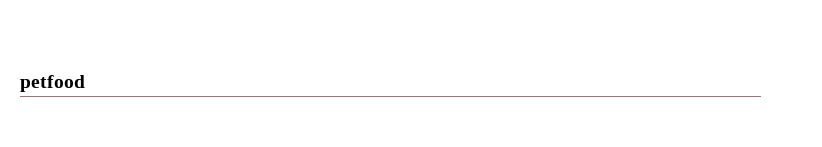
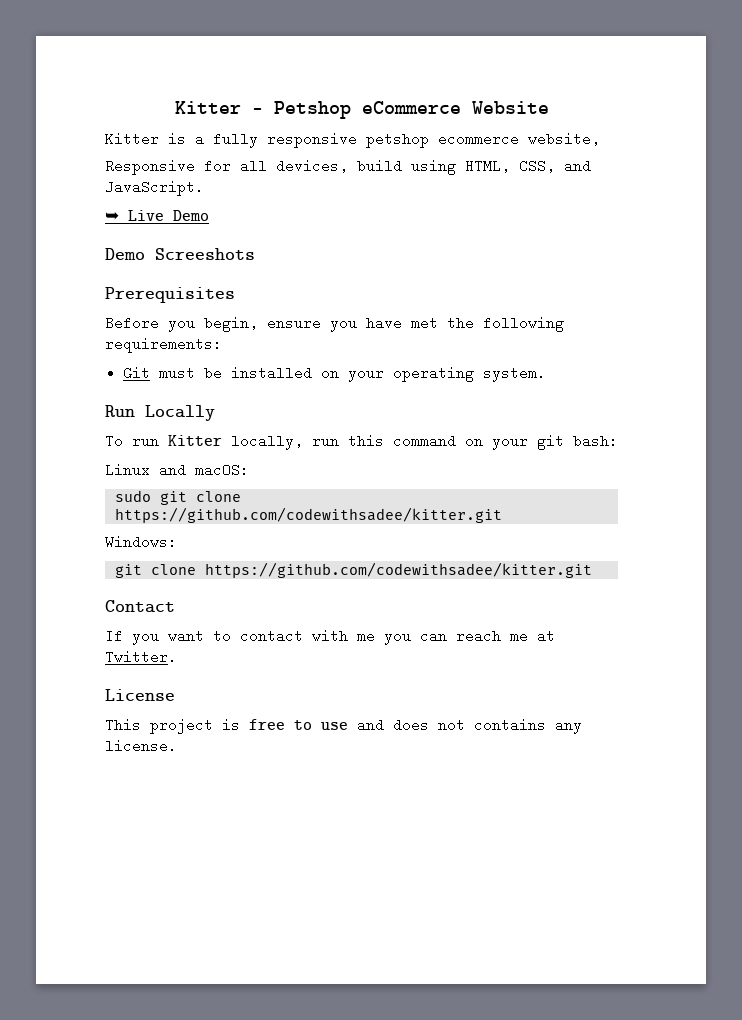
[20,75,85,92] petfood -> [174,101,549,119] [105,132,600,148] [105,159,591,175] [105,180,204,196] [105,210,209,221] [105,248,255,260] [105,287,235,303] [105,316,564,332] [105,337,222,353] [123,366,547,382] [105,405,215,421] [105,434,618,450] [105,463,249,477] [114,490,241,505] [114,507,502,523] [105,535,177,549] [114,562,592,578] [105,600,175,613] [105,629,555,645] [105,650,177,664] [105,689,175,701] [105,718,582,734] [105,739,177,753] Kitter - Petshop eCommerce Website // Kitter is a fully responsive petshop ecommerce website, // Responsive for all devices, build using HTML, CSS, and JavaScript. // ➥ Live Demo // Demo Screeshots // Prerequisites // Before you begin, ensure you have met the following requirements: // Git must be installed on your operating system. // Run Locally // To run Kitter locally, run this command on your git bash: // Linux and macOS: // sudo git clone https://github.com/codewithsadee/kitter.git // Windows: // git clone https://github.com/codewithsadee/kitter.git // Contact // If you want to contact with me you can reach me at Twitter. // License // This project is free to use and does not contains any license.

